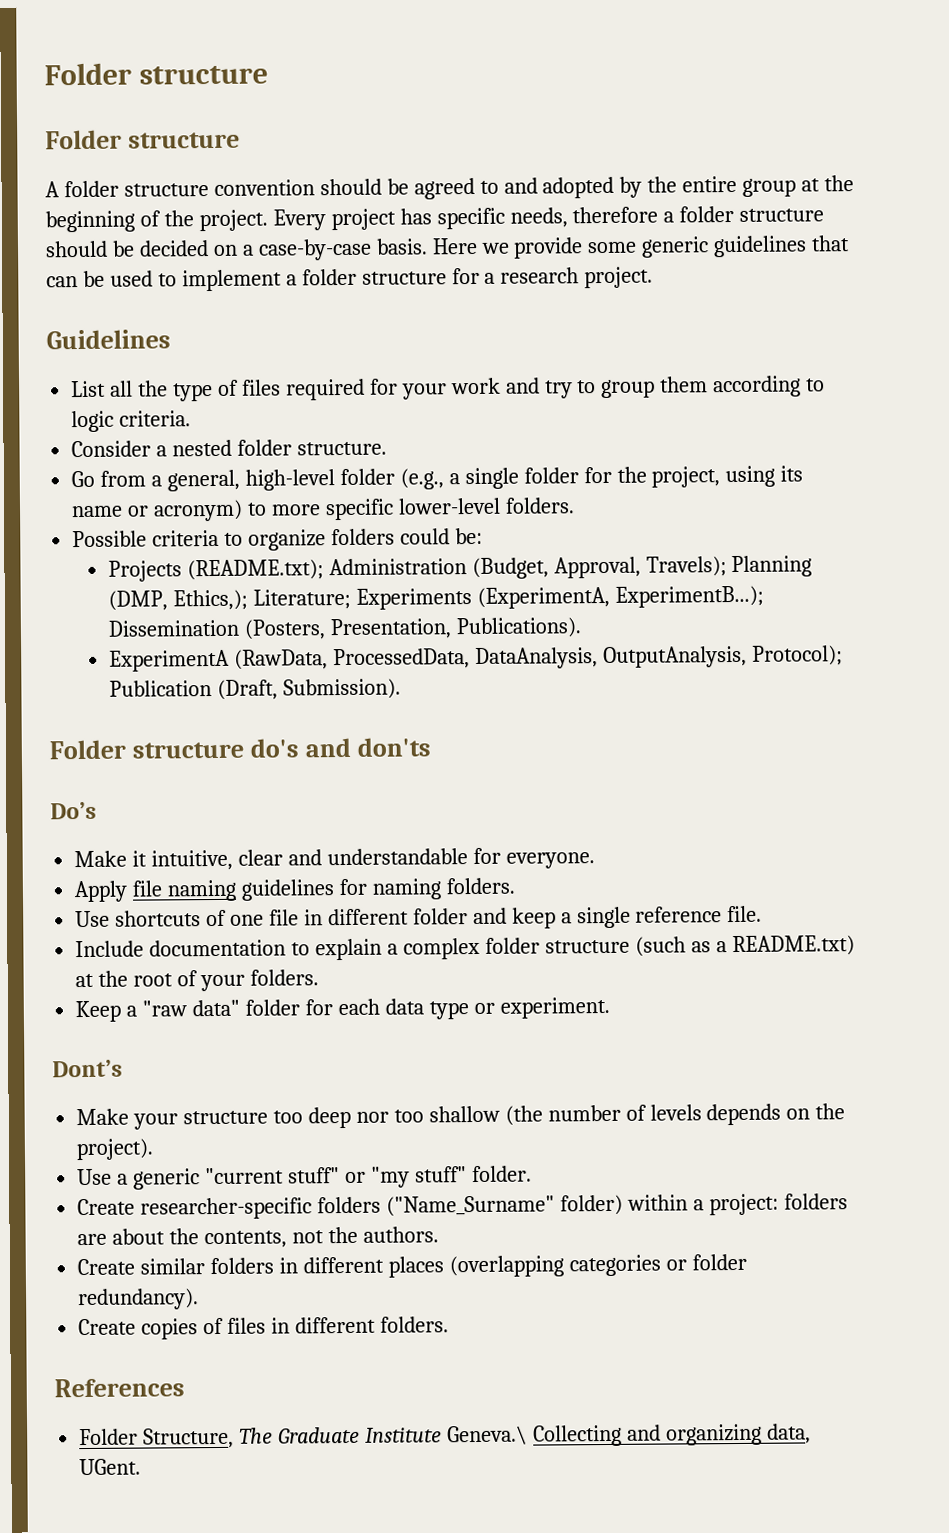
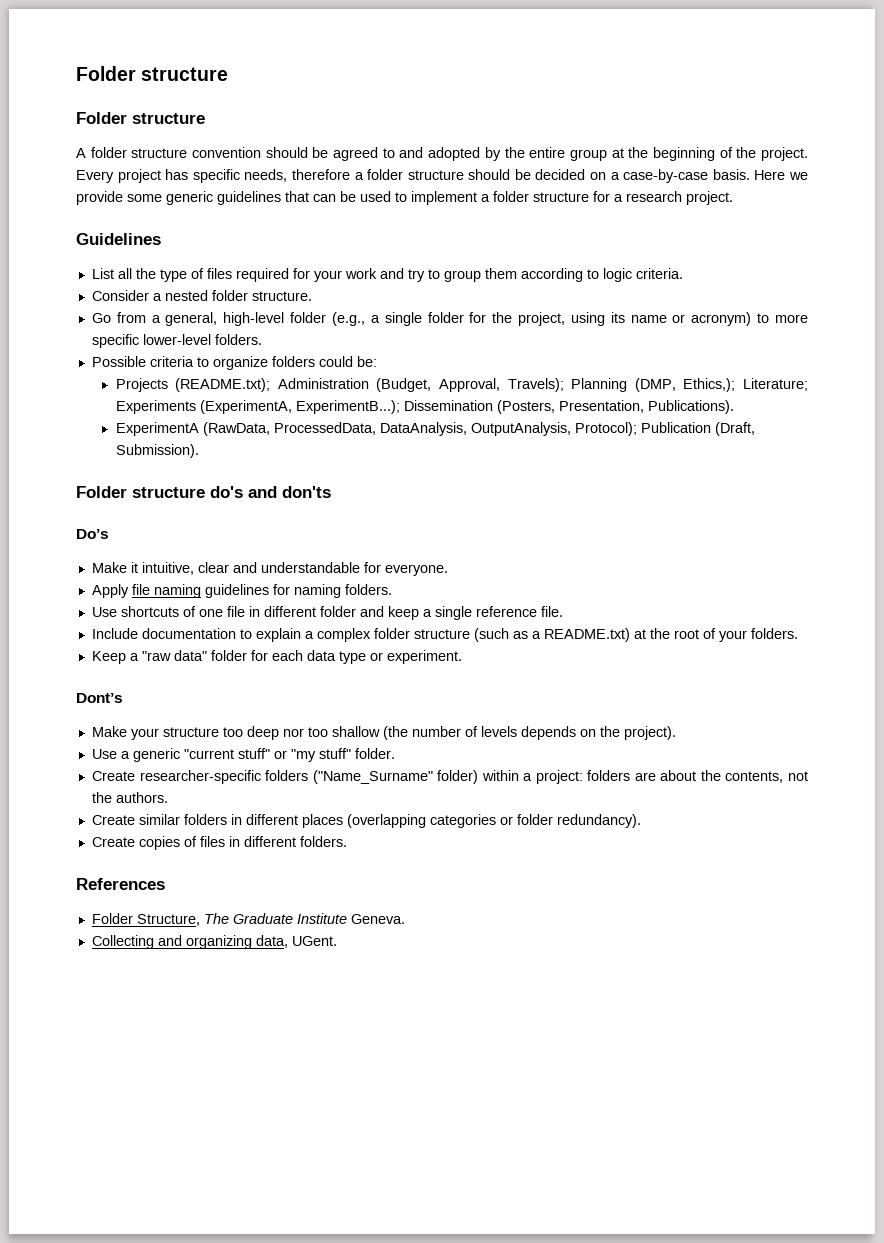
[446,1425,528,1446] Geneva.\ -> [350,914,405,924] Geneva. //

